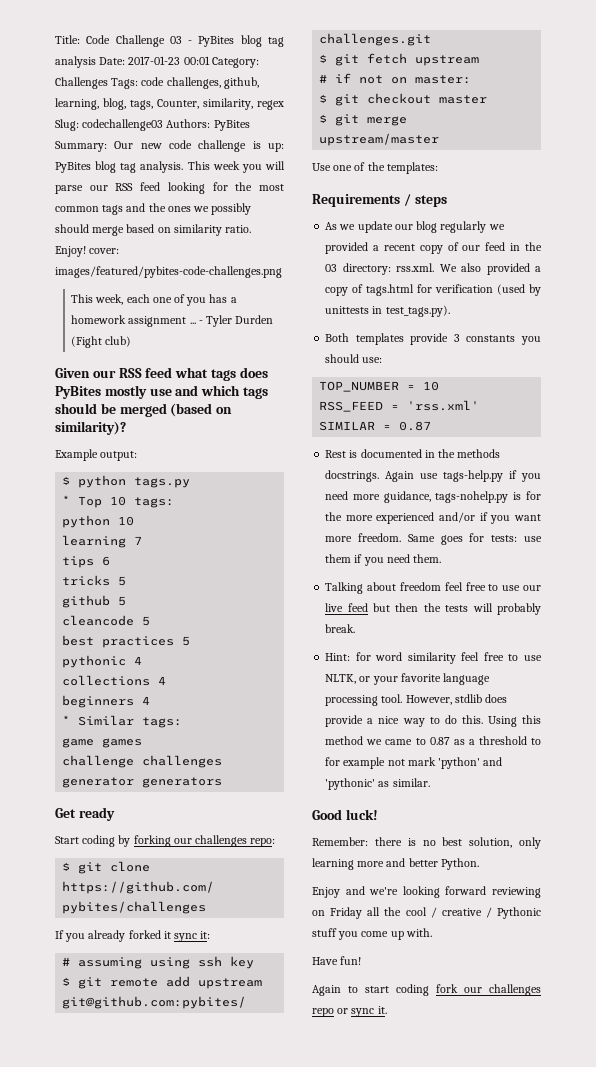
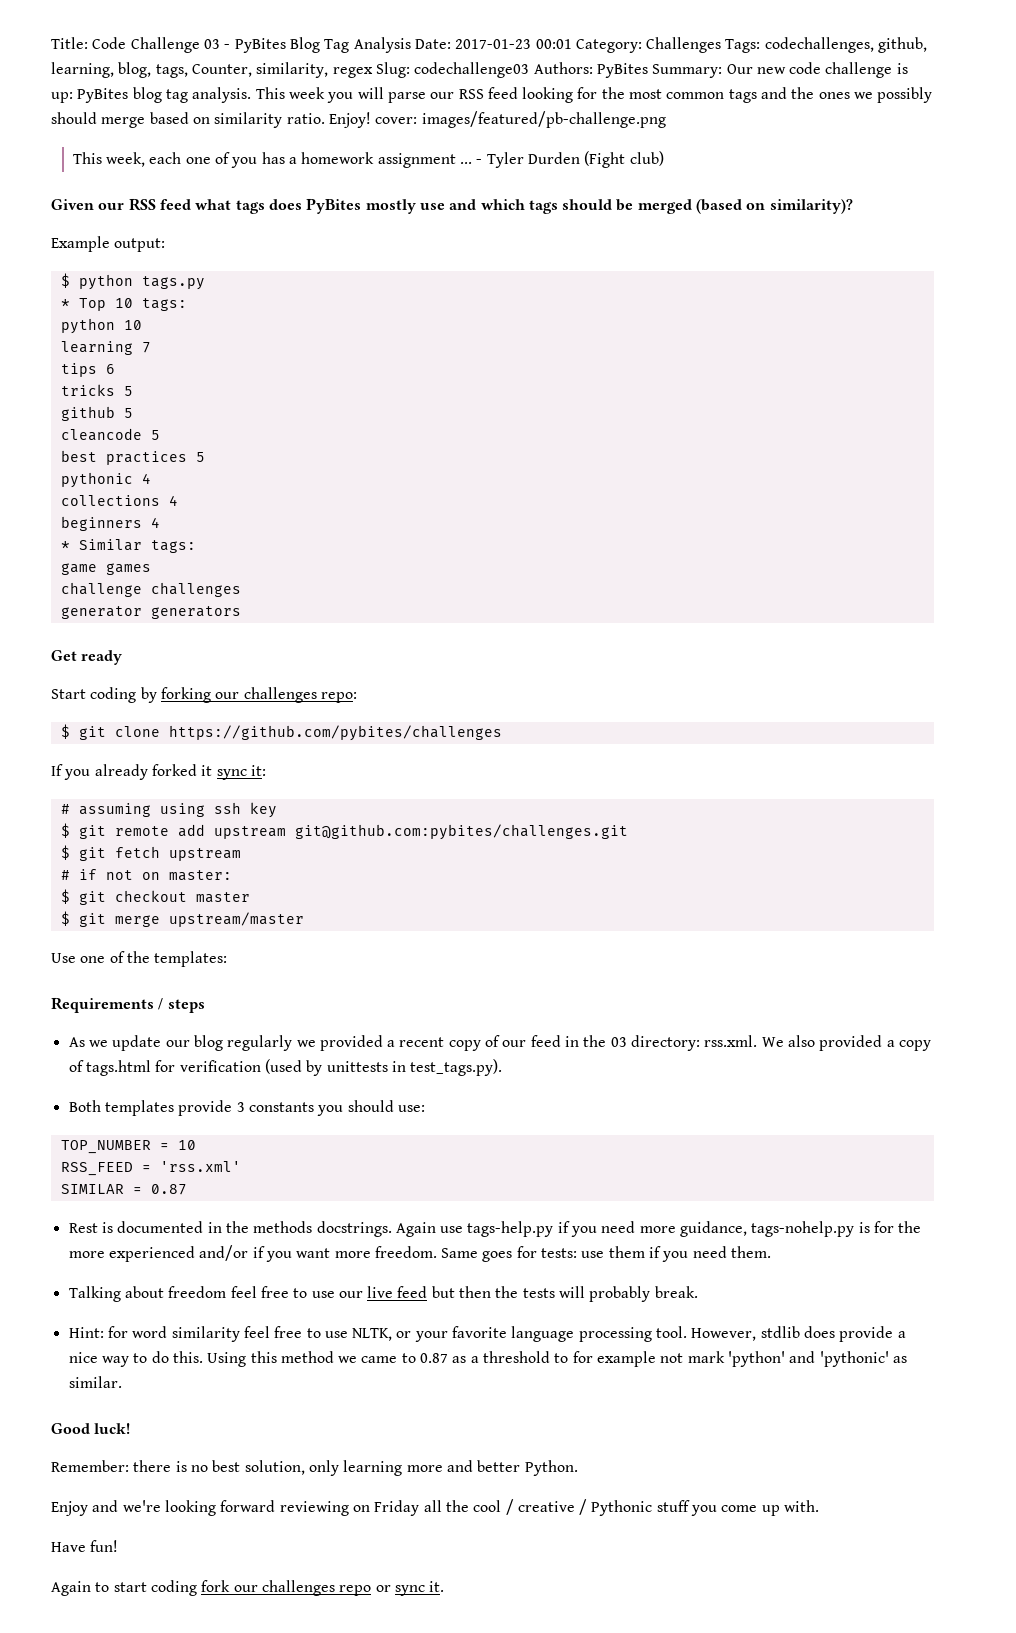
[240,35,284,47] [55,56,96,68] blog tag analysis -> [289,37,411,53] Blog Tag Analysis
[141,77,221,89] code challenges, -> [764,37,874,53] codechallenges,
[55,266,282,278] images/featured/pybites-code-challenges.png -> [421,111,666,128] images/featured/pb-challenge.png

